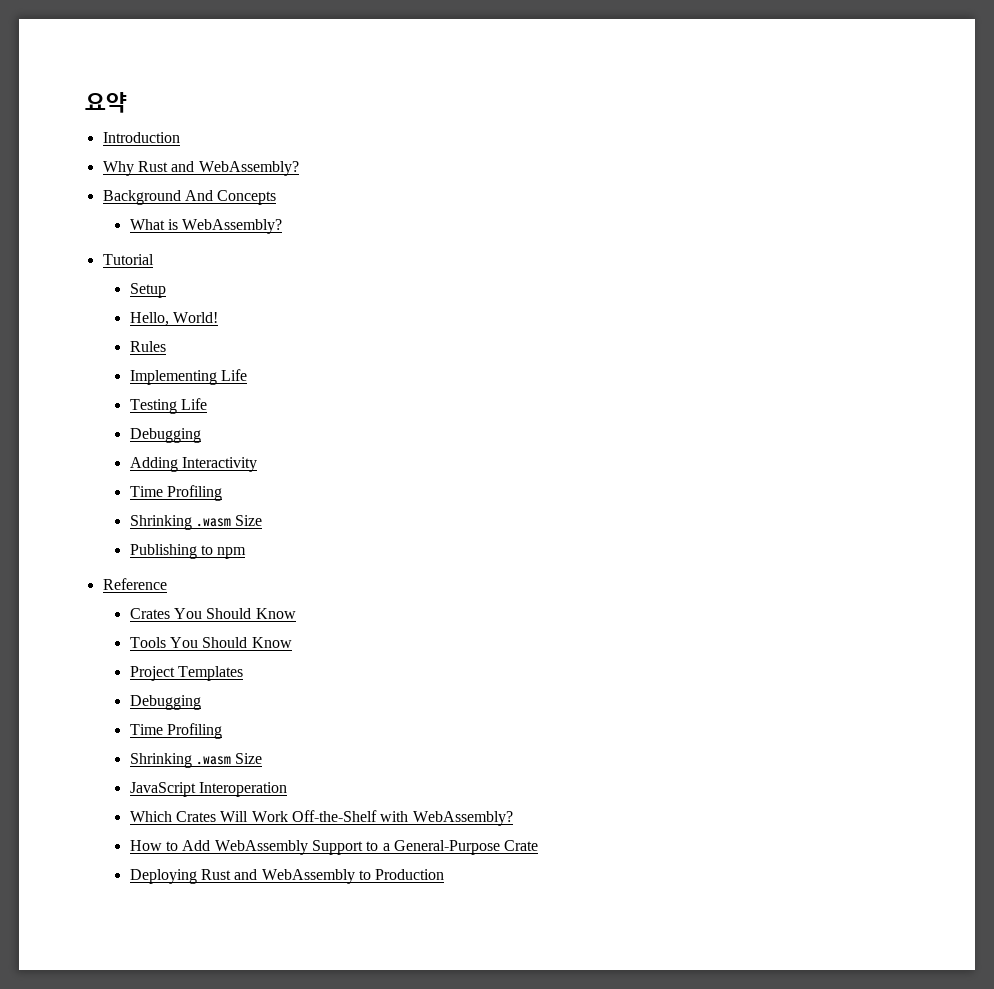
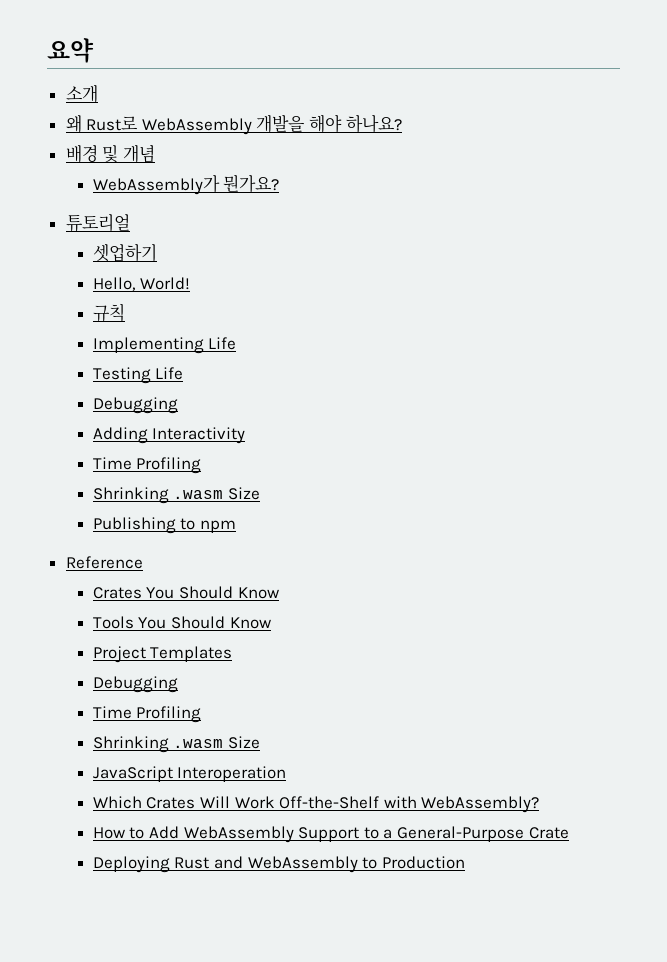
[102,132,180,143] [102,161,299,176] [102,190,277,205] [129,219,283,234] [102,254,154,265] [129,283,166,298] Introduction // Why Rust and WebAssembly? // Background And Concepts // What is WebAssembly? // Tutorial // Setup -> [65,84,98,103] [65,114,402,135] [65,144,155,163] [92,174,280,195] [65,214,130,232] [92,244,157,262] 소개 // 왜 Rust로 WebAssembly 개발을 해야 하나요? // 배경 및 개념 // WebAssembly가 뭔가요? // 튜토리얼 // 셋업하기
[129,341,166,352] Rules -> [92,303,125,322] 규칙

